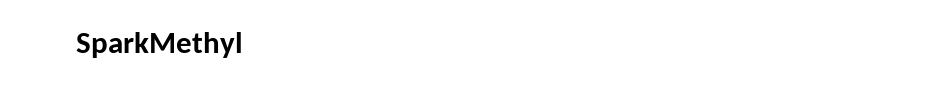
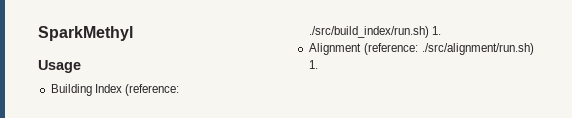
(243, 45) none -> [38,60,81,73] [50,84,179,96] [308,26,441,38] [308,43,534,55] [308,60,318,69] // Usage // Building Index (reference: ./src/build_index/run.sh) 1. // Alignment (reference: ./src/alignment/run.sh) 1.

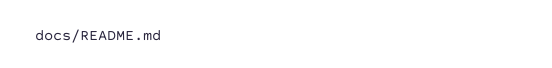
[38,26,133,41] [38,60,81,73] [50,84,179,96] [308,26,441,38] [308,43,534,55] [308,60,318,69] SparkMethyl // Usage // Building Index (reference: ./src/build_index/run.sh) 1. // Alignment (reference: ./src/alignment/run.sh) 1. -> [35,29,161,43] docs/README.md

